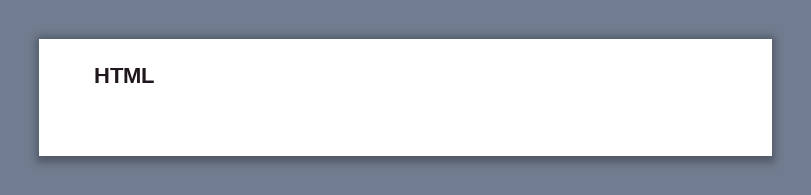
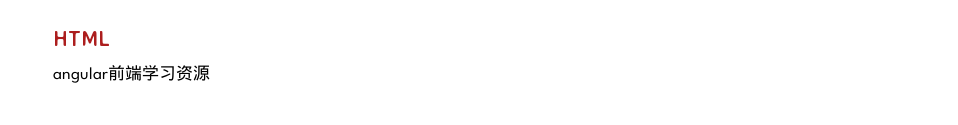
(154, 75) none -> [53,65,210,83] // angular前端学习资源

